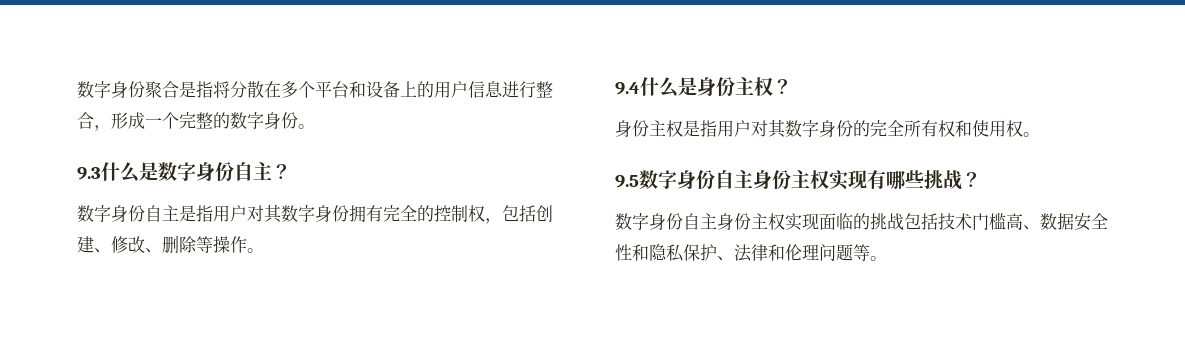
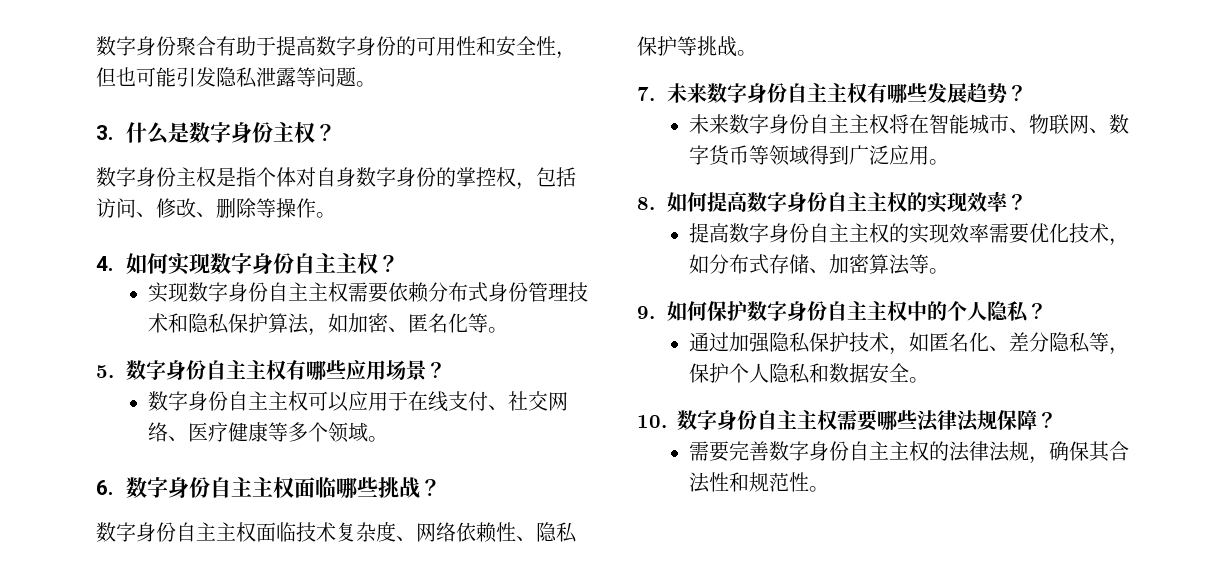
[179,81,553,98] [77,112,315,131] [77,167,101,180] 是指将分散在多个平台和设备上的用户信息进行整合，形成一个完整的数字身份。 // 9.3 -> [216,36,576,59] [96,67,376,88] [96,125,113,140] 有助于提高数字身份的可用性和安全性，但也可能引发隐私泄露等问题。 // 3.
[234,162,291,181] [77,204,468,223] 自主？ // 数字身份自主是指用户对其数字身份拥有完全的控制 -> [272,122,336,143] [96,167,496,187] 主权？ // 数字身份主权是指个体对自身数字身份的掌控
[536,205,553,222] [77,236,94,253] 创建 -> [96,198,136,218] 访问
[615,77,792,97] [615,119,1040,138] [615,170,886,190] 9.4什么是身份主权？ // 身份主权是指用户对其数字身份的完全所有权和使用权。 // 9.5数字身份自主身份主权实现有 -> [96,253,399,275] [147,282,588,303] [147,313,508,336] [96,360,446,381] [147,391,568,412] [147,422,388,443] [96,477,336,498] 4.如何实现数字身份自主主权？ // 实现数字身份自主主权需要依赖分布式身份管理技术和隐私保护算法，如加密、匿名化等。 // 5.数字身份自主主权有哪些应用场景？ // 数字身份自主主权可以应用于在线支付、社交网络、医疗健康等多个领域。 // 6.数字身份自主主权面临
[717,212,1108,231] [615,244,870,262] 身份主权实现面临的挑战包括技术门槛高、数据安全性和隐私保护、法律和伦理问题等 -> [216,521,577,543] [637,36,757,57] [637,83,1027,103] [688,114,1129,134] [688,145,949,166] [637,191,1027,213] [688,223,1129,246] [688,254,949,275] [637,301,1047,323] [688,332,1129,355] [688,363,929,384] [637,409,1057,432] [688,441,1129,464] [688,472,809,493] 主权面临技术复杂度、网络依赖性、隐私保护等挑战。 // 7.未来数字身份自主主权有哪些发展趋势？ // 未来数字身份自主主权将在智能城市、物联网、数字货币等领域得到广泛应用。 // 8.如何提高数字身份自主主权的实现效率？ // 提高数字身份自主主权的实现效率需要优化技术，如分布式存储、加密算法等。 // 9.如何保护数字身份自主主权中的个人隐私？ // 通过加强隐私保护技术，如匿名化、差分隐私等，保护个人隐私和数据安全。 // 10.数字身份自主主权需要哪些法律法规保障？ // 需要完善数字身份自主主权的法律法规，确保其合法性和规范性

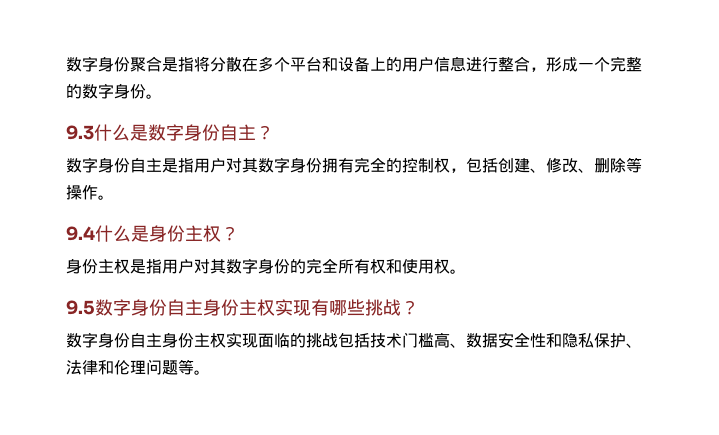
[216,36,576,59] [96,67,376,88] [96,125,113,140] 有助于提高数字身份的可用性和安全性，但也可能引发隐私泄露等问题。 // 3. -> [162,56,642,72] [66,83,162,99] [66,125,94,140] 是指将分散在多个平台和设备上的用户信息进行整合，形成一个完整的数字身份。 // 9.3
[272,122,336,143] [96,167,496,187] 主权？ // 数字身份主权是指个体对自身数字身份的掌控 -> [220,124,274,141] [66,157,434,173] 自主？ // 数字身份自主是指用户对其数字身份拥有完全的控制
[96,198,136,218] 访问 -> [498,158,530,173] 创建
[96,253,399,275] [147,282,588,303] [147,313,508,336] [96,360,446,381] [147,391,568,412] [147,422,388,443] [96,477,336,498] 4.如何实现数字身份自主主权？ // 实现数字身份自主主权需要依赖分布式身份管理技术和隐私保护算法，如加密、匿名化等。 // 5.数字身份自主主权有哪些应用场景？ // 数字身份自主主权可以应用于在线支付、社交网络、医疗健康等多个领域。 // 6.数字身份自主主权面临 -> [66,225,239,242] [66,258,466,274] [66,299,329,316] 9.4什么是身份主权？ // 身份主权是指用户对其数字身份的完全所有权和使用权。 // 9.5数字身份自主身份主权实现有
[216,521,577,543] [637,36,757,57] [637,83,1027,103] [688,114,1129,134] [688,145,949,166] [637,191,1027,213] [688,223,1129,246] [688,254,949,275] [637,301,1047,323] [688,332,1129,355] [688,363,929,384] [637,409,1057,432] [688,441,1129,464] [688,472,809,493] 主权面临技术复杂度、网络依赖性、隐私保护等挑战。 // 7.未来数字身份自主主权有哪些发展趋势？ // 未来数字身份自主主权将在智能城市、物联网、数字货币等领域得到广泛应用。 // 8.如何提高数字身份自主主权的实现效率？ // 提高数字身份自主主权的实现效率需要优化技术，如分布式存储、加密算法等。 // 9.如何保护数字身份自主主权中的个人隐私？ // 通过加强隐私保护技术，如匿名化、差分隐私等，保护个人隐私和数据安全。 // 10.数字身份自主主权需要哪些法律法规保障？ // 需要完善数字身份自主主权的法律法规，确保其合法性和规范性 -> [162,332,642,348] [66,359,194,375] 身份主权实现面临的挑战包括技术门槛高、数据安全性和隐私保护、法律和伦理问题等

